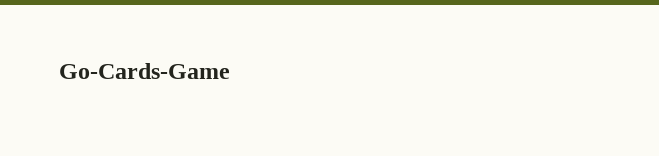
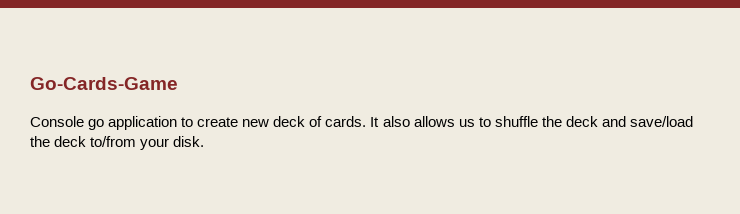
(230, 71) none -> [30,116,693,130] [30,136,205,150] // Console go application to create new deck of cards. It also allows us to shuffle the deck and save/load the deck to/from your disk.

